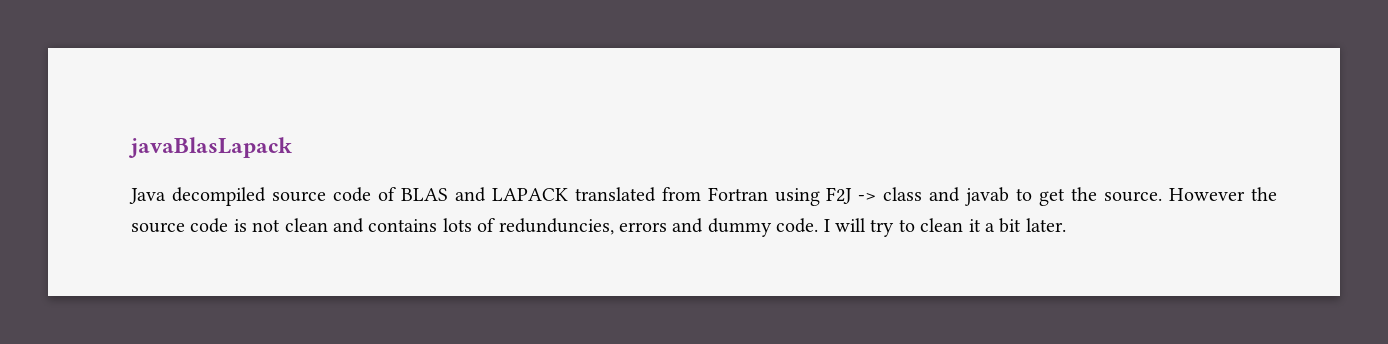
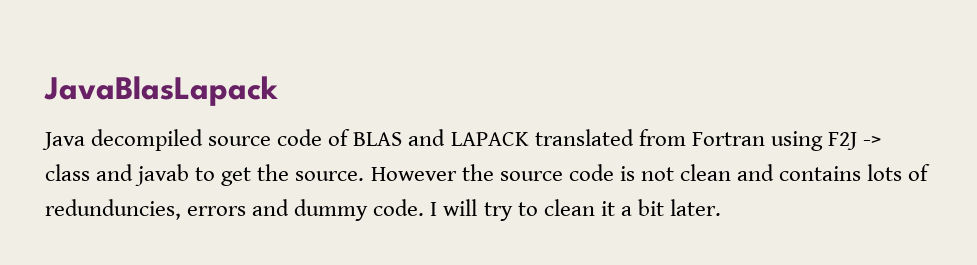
[128,137,292,158] javaBlasLapack -> [44,76,278,106] JavaBlasLapack

